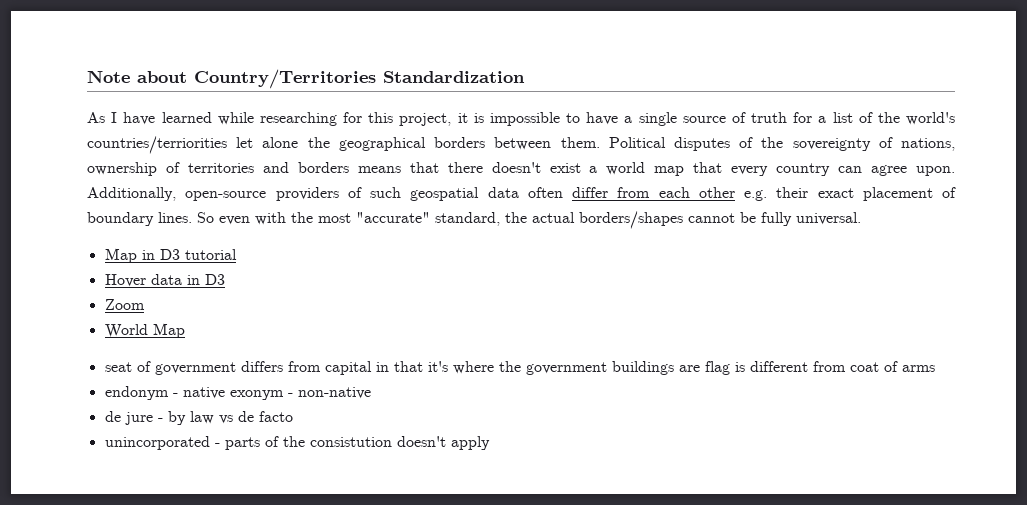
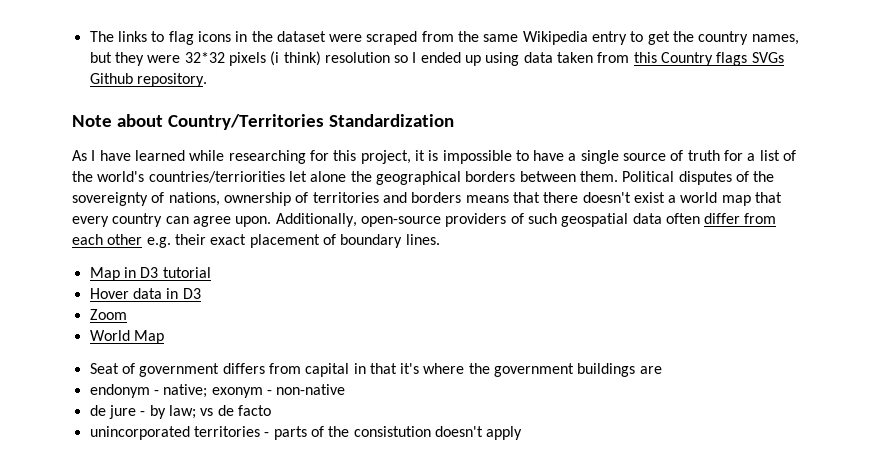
(87, 76) none -> [89,31,799,45] [89,51,784,66] [89,73,207,87] The links to flag icons in the dataset were scraped from the same Wikipedia entry to get the country names, but they were 32*32 pixels (i think) resolution so I ended up using data taken from this Country flags SVGs Github repository. //
[197,211,861,229] So even with the most "accurate" standard, the actual borders/shapes cannot be fully universal. -> (440, 239) none
[104,362,132,372] seat -> [89,363,119,374] Seat
[704,361,935,375] flag is different from coat of arms -> (662, 370) none
[182,387,225,399] native -> [163,384,208,398] native;
[189,411,214,424] law -> [168,405,196,419] law;
(210, 443) none -> [193,426,260,437] territories

